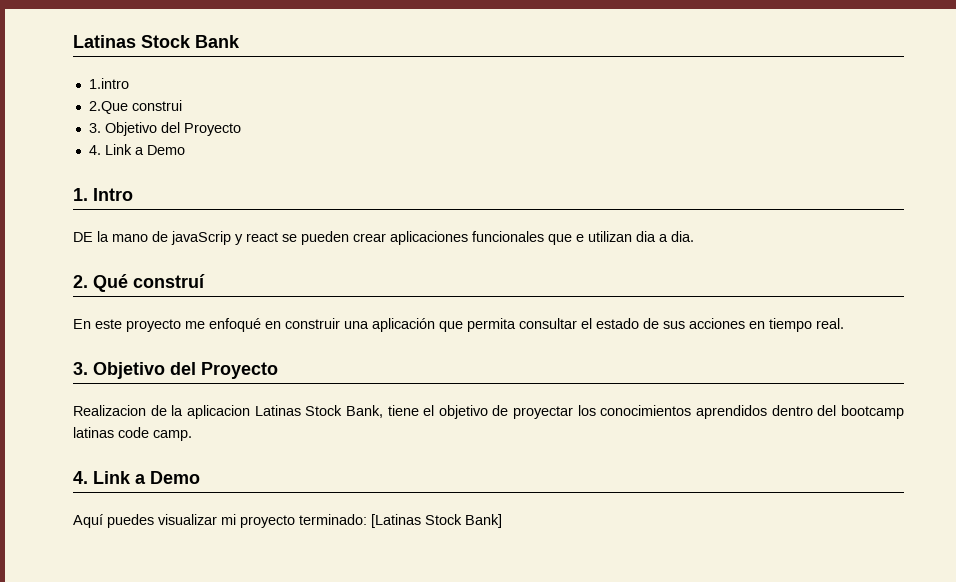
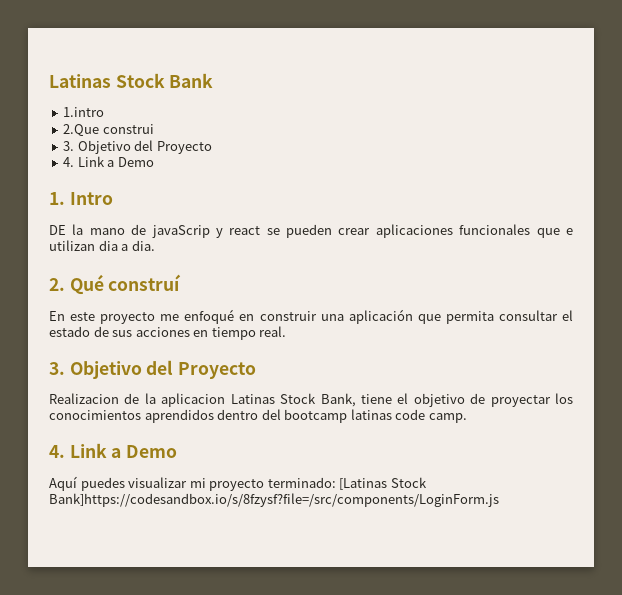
[465,514,502,528] Bank] -> [49,493,499,507] Bank]https://codesandbox.io/s/8fzysf?file=/src/components/LoginForm.js

